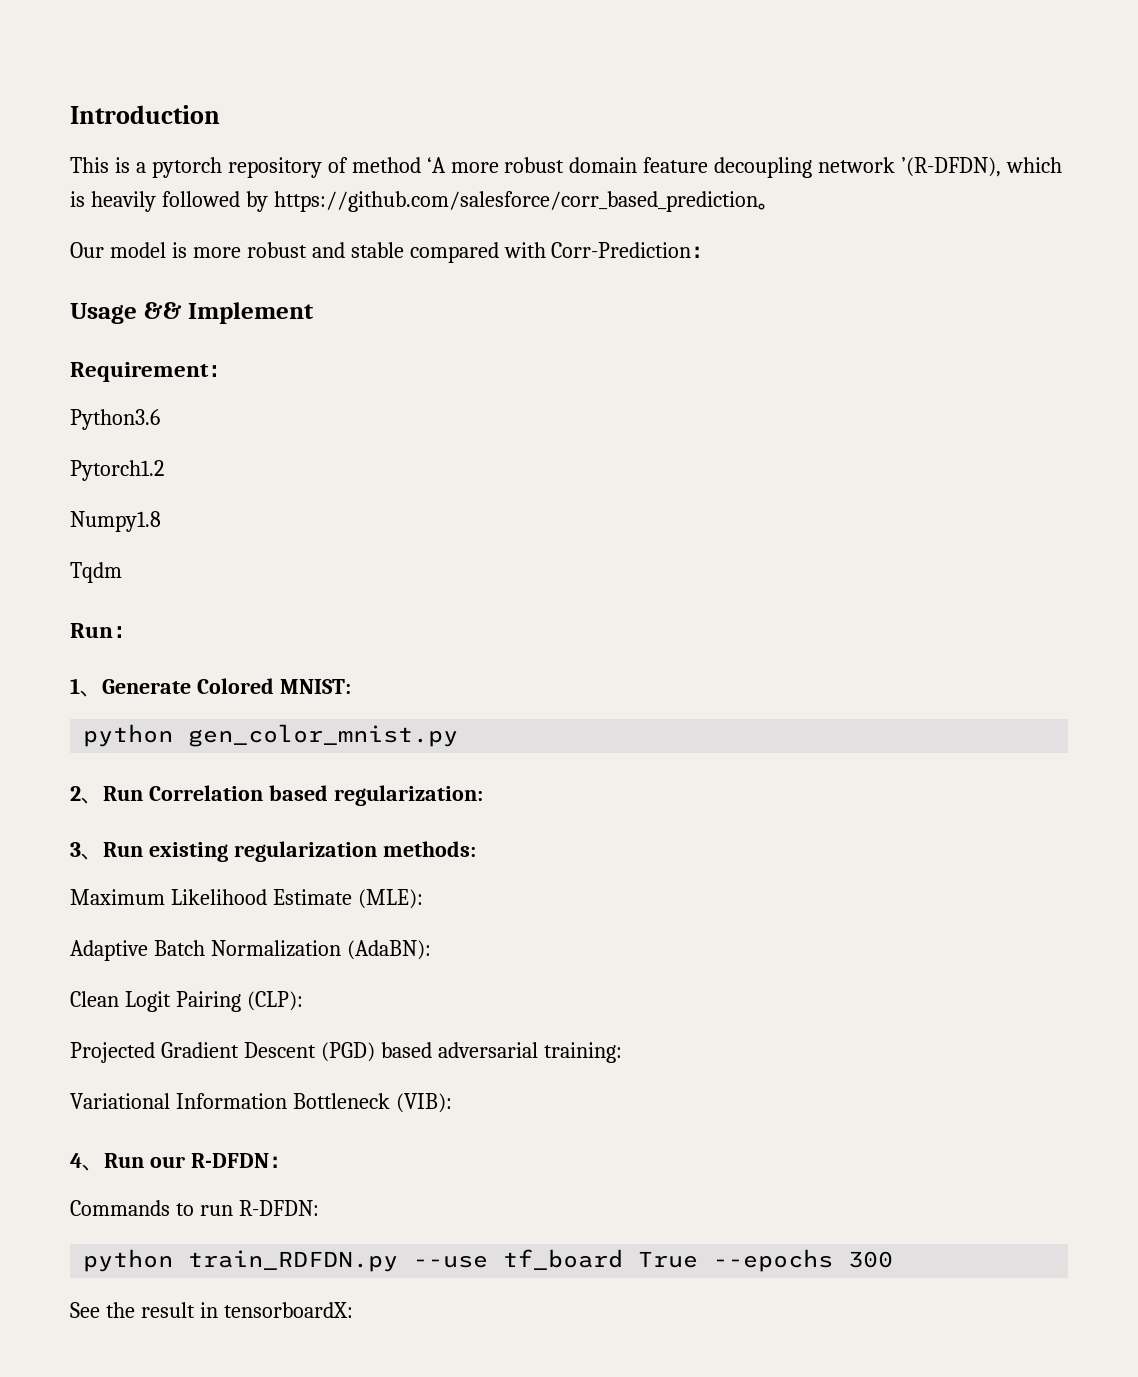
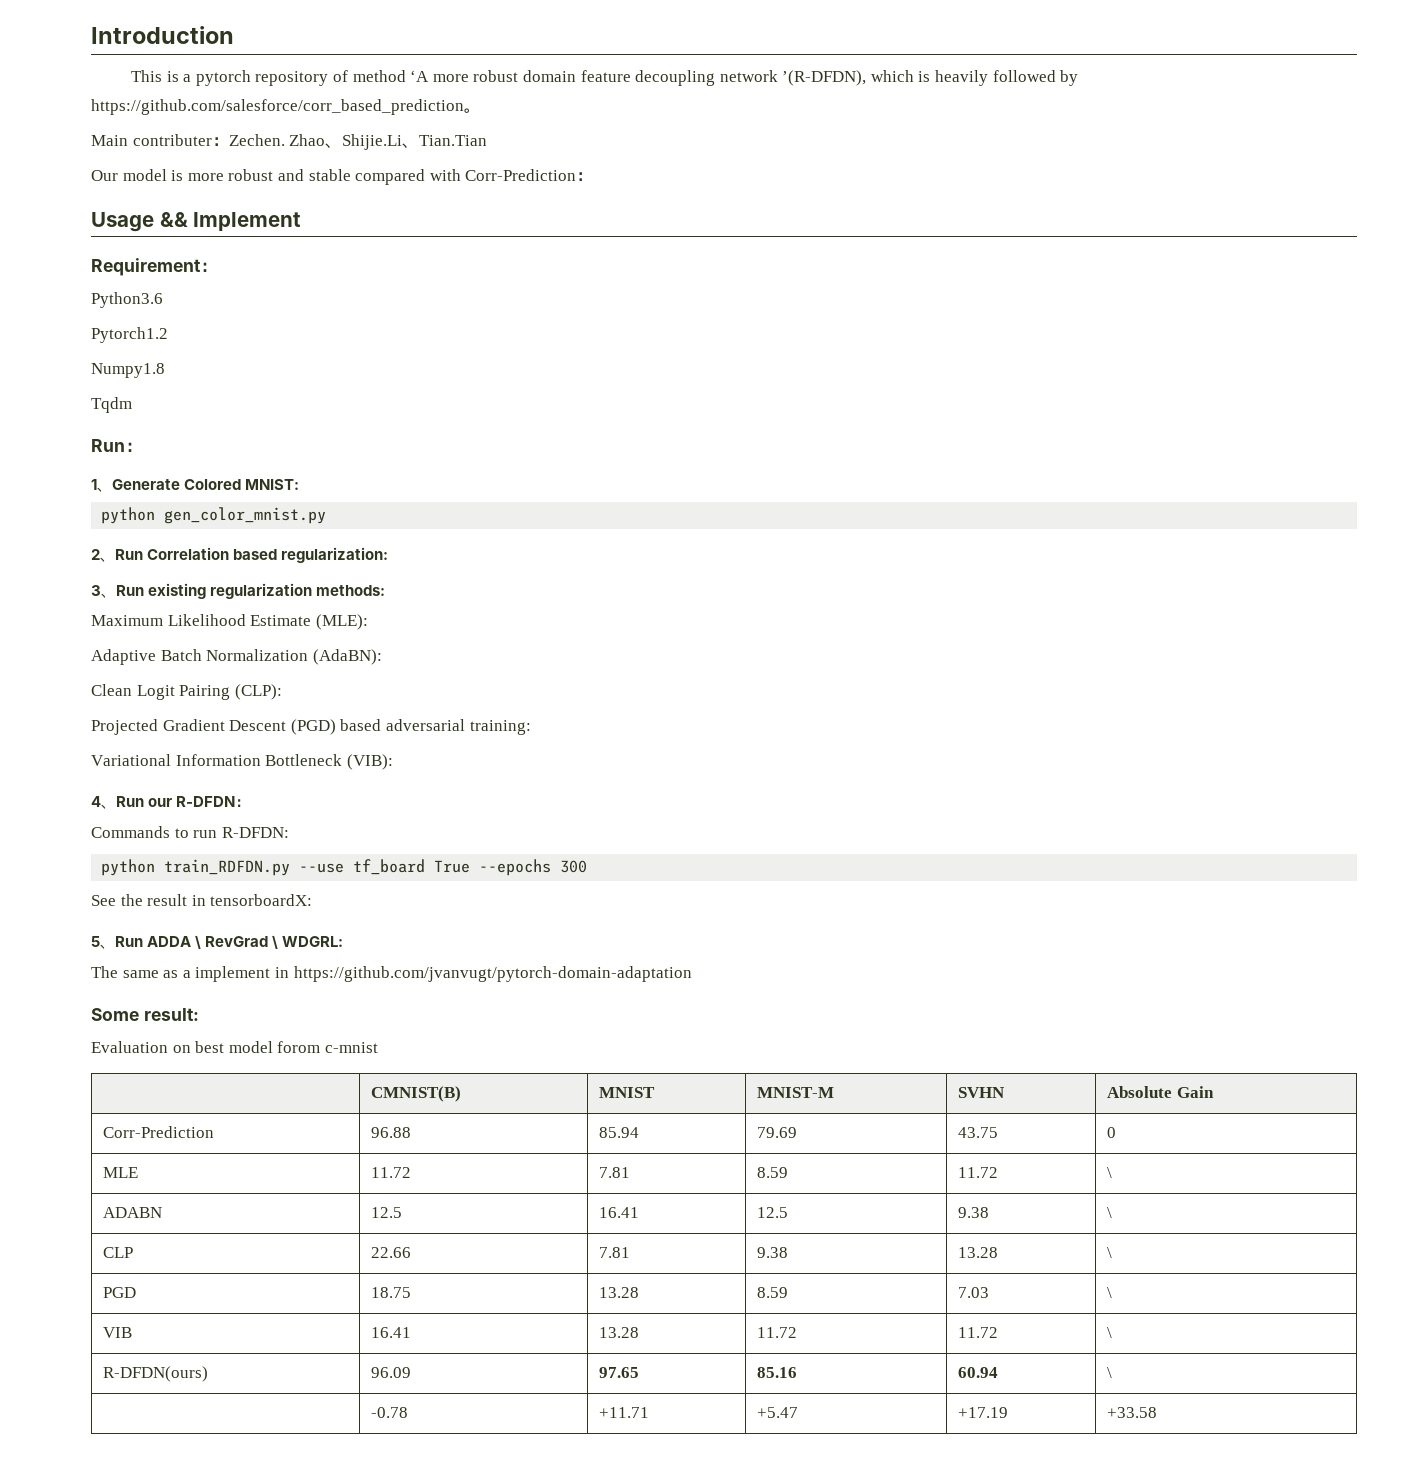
(780, 206) none -> [91,134,488,150] // Main contributer：Zechen. Zhao、Shijie.Li、Tian.Tian
(353, 1310) none -> [91,935,344,949] [91,966,692,982] [91,1008,199,1021] [91,1041,378,1053] [370,1086,461,1102] [598,1087,655,1098] [756,1087,834,1098] [957,1087,1005,1098] [1106,1086,1214,1098] [102,1126,214,1138] [370,1127,411,1138] [598,1127,639,1138] [756,1127,797,1138] [957,1127,998,1138] [1106,1127,1116,1138] [102,1167,138,1178] [370,1167,411,1178] [598,1167,630,1178] [756,1167,788,1178] [957,1167,998,1178] [1106,1167,1112,1178] [102,1207,162,1218] [370,1207,402,1218] [598,1207,639,1218] [756,1207,788,1218] [957,1207,989,1218] [1106,1207,1112,1218] [102,1247,133,1258] [370,1247,411,1258] [598,1247,630,1258] [756,1247,788,1258] [957,1247,998,1258] [1106,1247,1112,1258] [102,1287,136,1298] [370,1287,411,1298] [598,1287,639,1298] [756,1287,788,1298] [957,1287,989,1298] [1106,1287,1112,1298] [102,1327,132,1338] [370,1327,411,1338] [598,1327,639,1338] [756,1327,797,1338] [957,1327,998,1338] [1106,1327,1112,1338] [102,1366,208,1382] [370,1367,411,1378] [598,1367,639,1378] [756,1367,797,1378] [957,1367,998,1378] [1106,1367,1112,1378] [370,1407,408,1418] [598,1407,649,1418] [756,1407,798,1418] [957,1407,1008,1418] [1106,1407,1157,1418] // 5、Run ADDA \ RevGrad \ WDGRL: // The same as a implement in https://github.com/jvanvugt/pytorch-domain-adaptation // Some result: // Evaluation on best model forom c-mnist // | CMNIST(B) | MNIST | MNIST-M | SVHN | Absolute Gain // Corr-Prediction | 96.88 | 85.94 | 79.69 | 43.75 | 0 // MLE | 11.72 | 7.81 | 8.59 | 11.72 | \ // ADABN | 12.5 | 16.41 | 12.5 | 9.38 | \ // CLP | 22.66 | 7.81 | 9.38 | 13.28 | \ // PGD | 18.75 | 13.28 | 8.59 | 7.03 | \ // VIB | 16.41 | 13.28 | 11.72 | 11.72 | \ // R-DFDN(ours) | 96.09 | 97.65 | 85.16 | 60.94 | \ // | -0.78 | +11.71 | +5.47 | +17.19 | +33.58

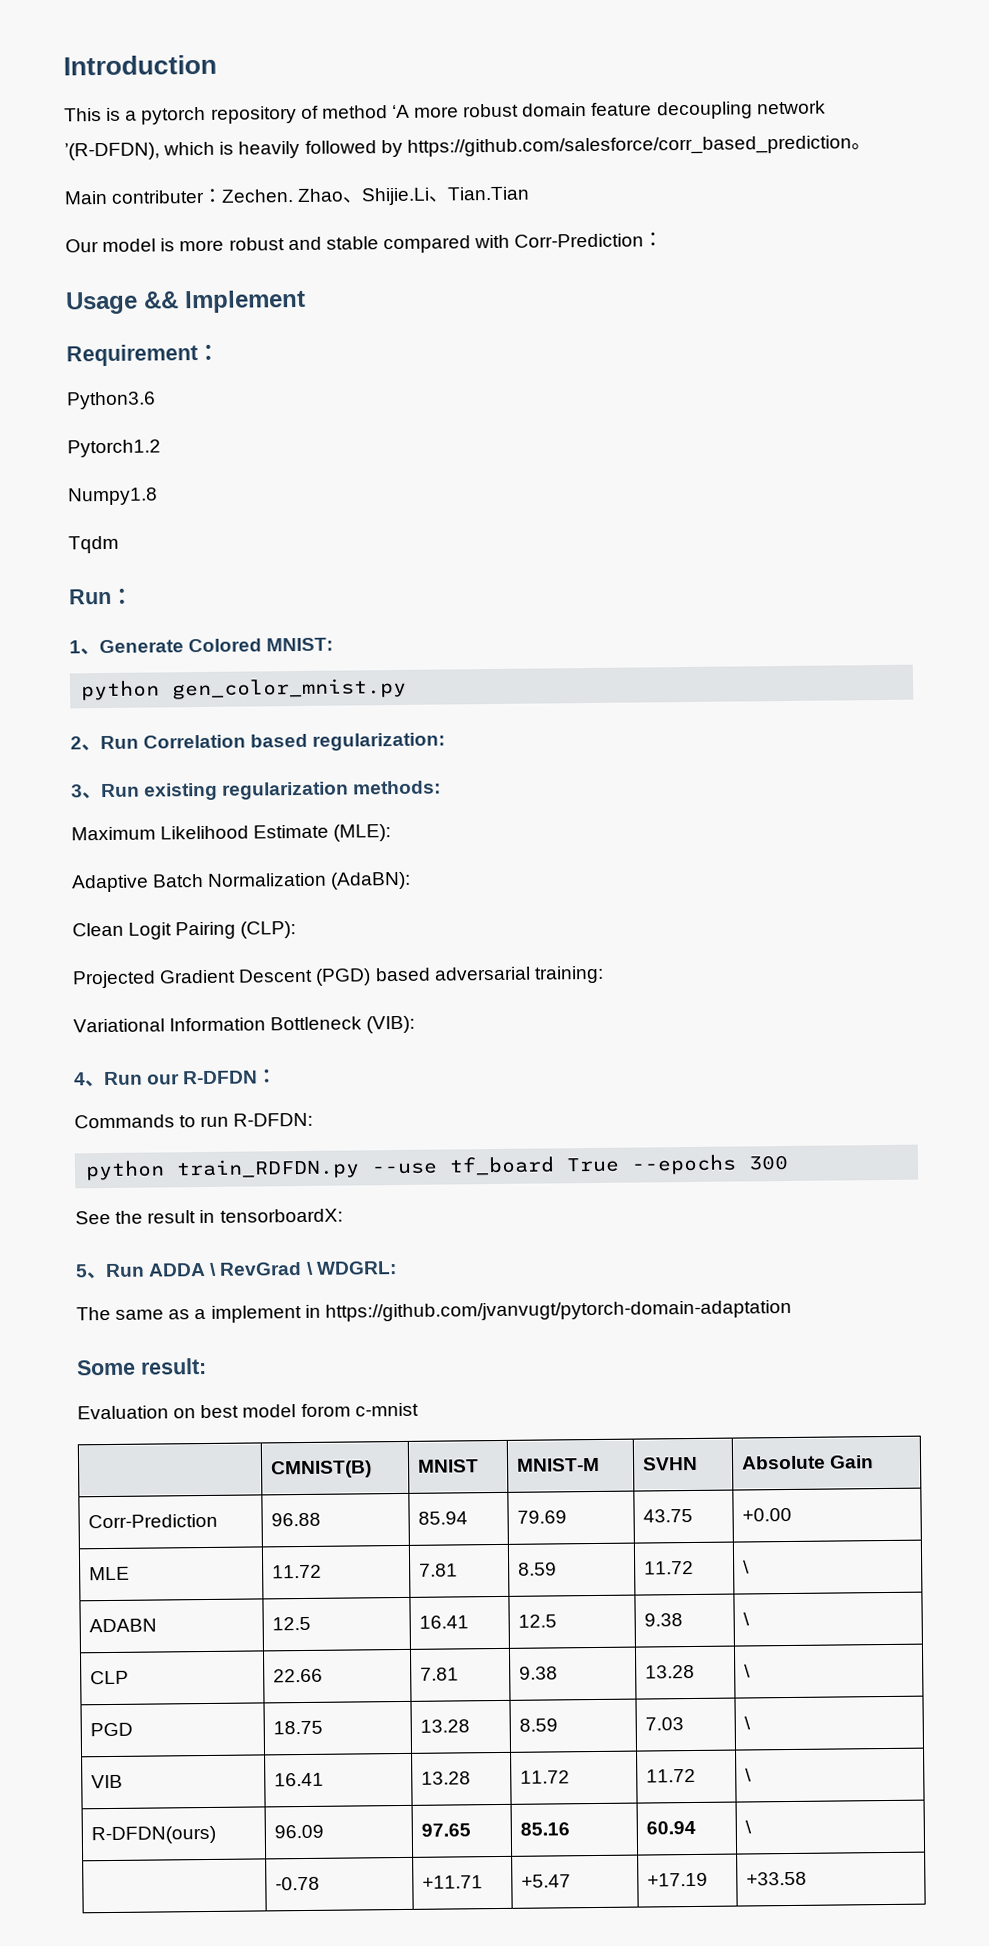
[1106,1127,1116,1138] 0 -> [742,1507,793,1522] +0.00

